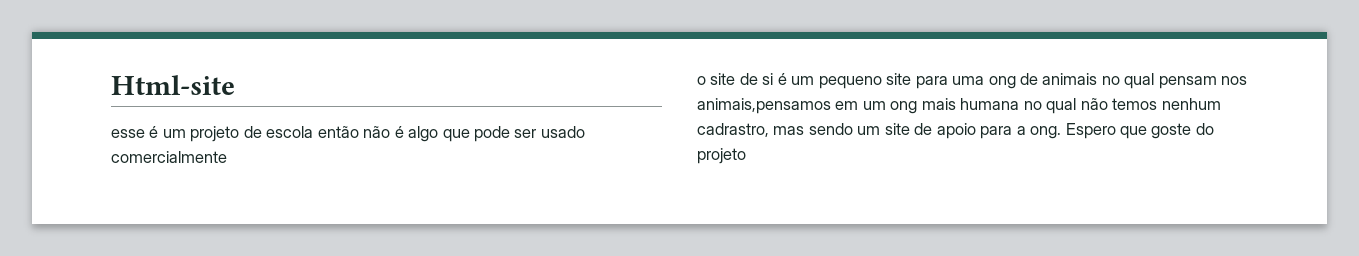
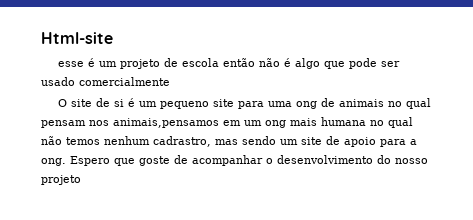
[697,76,706,85] o -> [57,99,67,107] O
[1195,123,1214,135] do -> [174,155,428,166] de acompanhar o desenvolvimento do nosso

